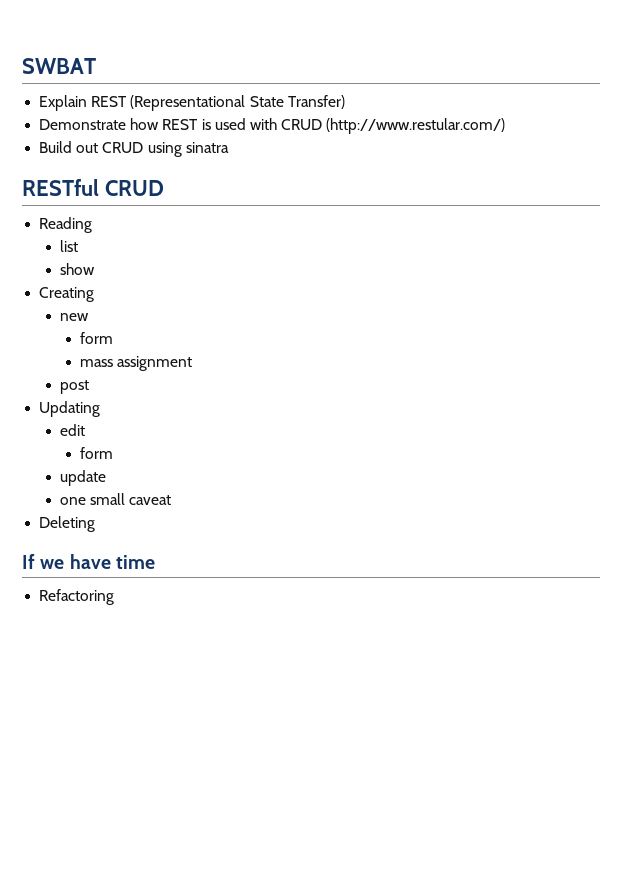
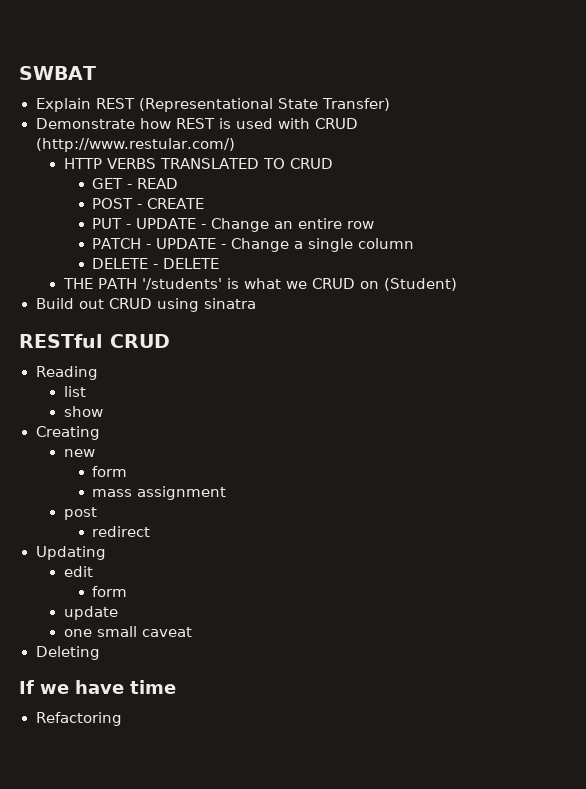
(506, 126) none -> [63,158,333,169] [92,178,179,189] [92,198,205,209] [92,218,375,232] [92,238,415,252] [92,258,220,269] [62,278,457,291] // HTTP VERBS TRANSLATED TO CRUD // GET - READ // POST - CREATE // PUT - UPDATE - Change an entire row // PATCH - UPDATE - Change a single column // DELETE - DELETE // THE PATH '/students' is what we CRUD on (Student)
(89, 387) none -> [92,526,151,537] // redirect

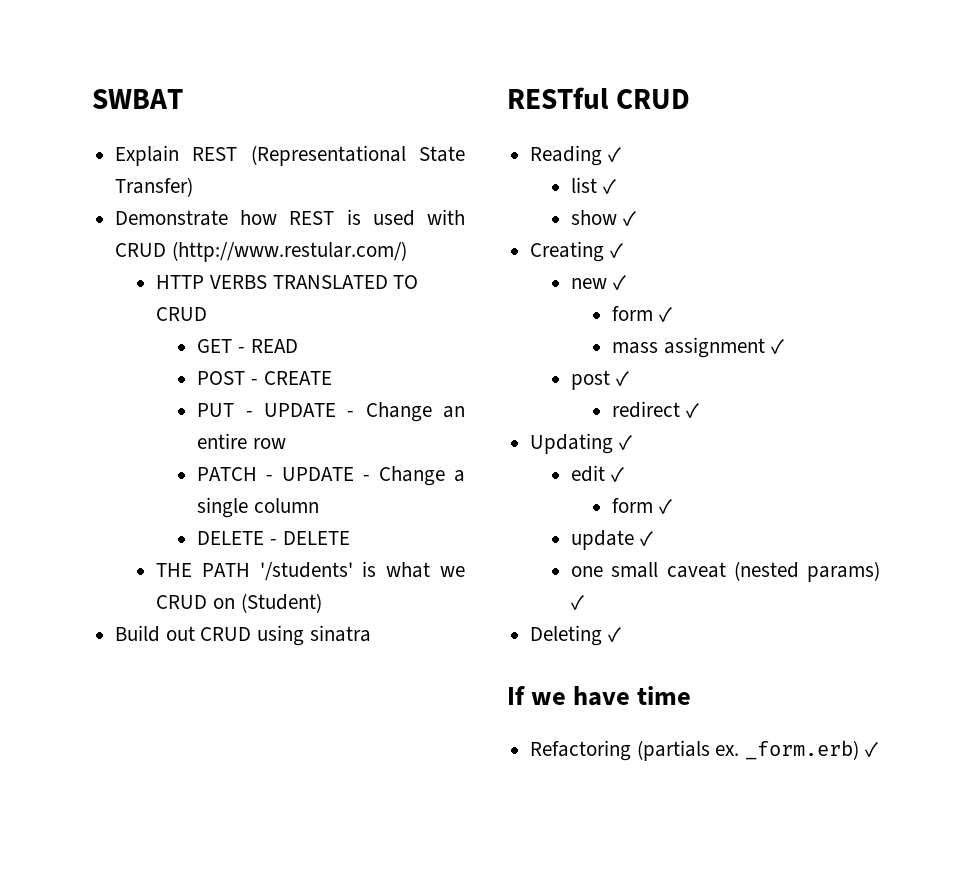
(98, 373) none -> [607,147,621,162] ✓
(86, 391) none -> [602,179,616,194] ✓
(103, 411) none -> [622,211,636,226] ✓
(100, 433) none -> [609,243,623,258] ✓
[92,466,128,477] // form -> [612,275,626,290] [612,306,672,322] ✓ // form ✓
(227, 493) none -> [770,339,784,354] ✓
(97, 513) none -> [615,371,629,386] ✓
(151, 531) none -> [685,403,699,418] ✓
(106, 553) none -> [618,435,632,450] ✓
[92,586,128,597] // form -> [610,467,624,482] [612,498,672,514] ✓ // form ✓
(118, 613) none -> [639,531,653,546] ✓
(192, 632) none -> [733,561,880,582] [571,595,585,610] (nested params) ✓
(100, 653) none -> [607,627,621,642] ✓
(122, 719) none -> [636,740,878,761] (partials ex. _form.erb) ✓

